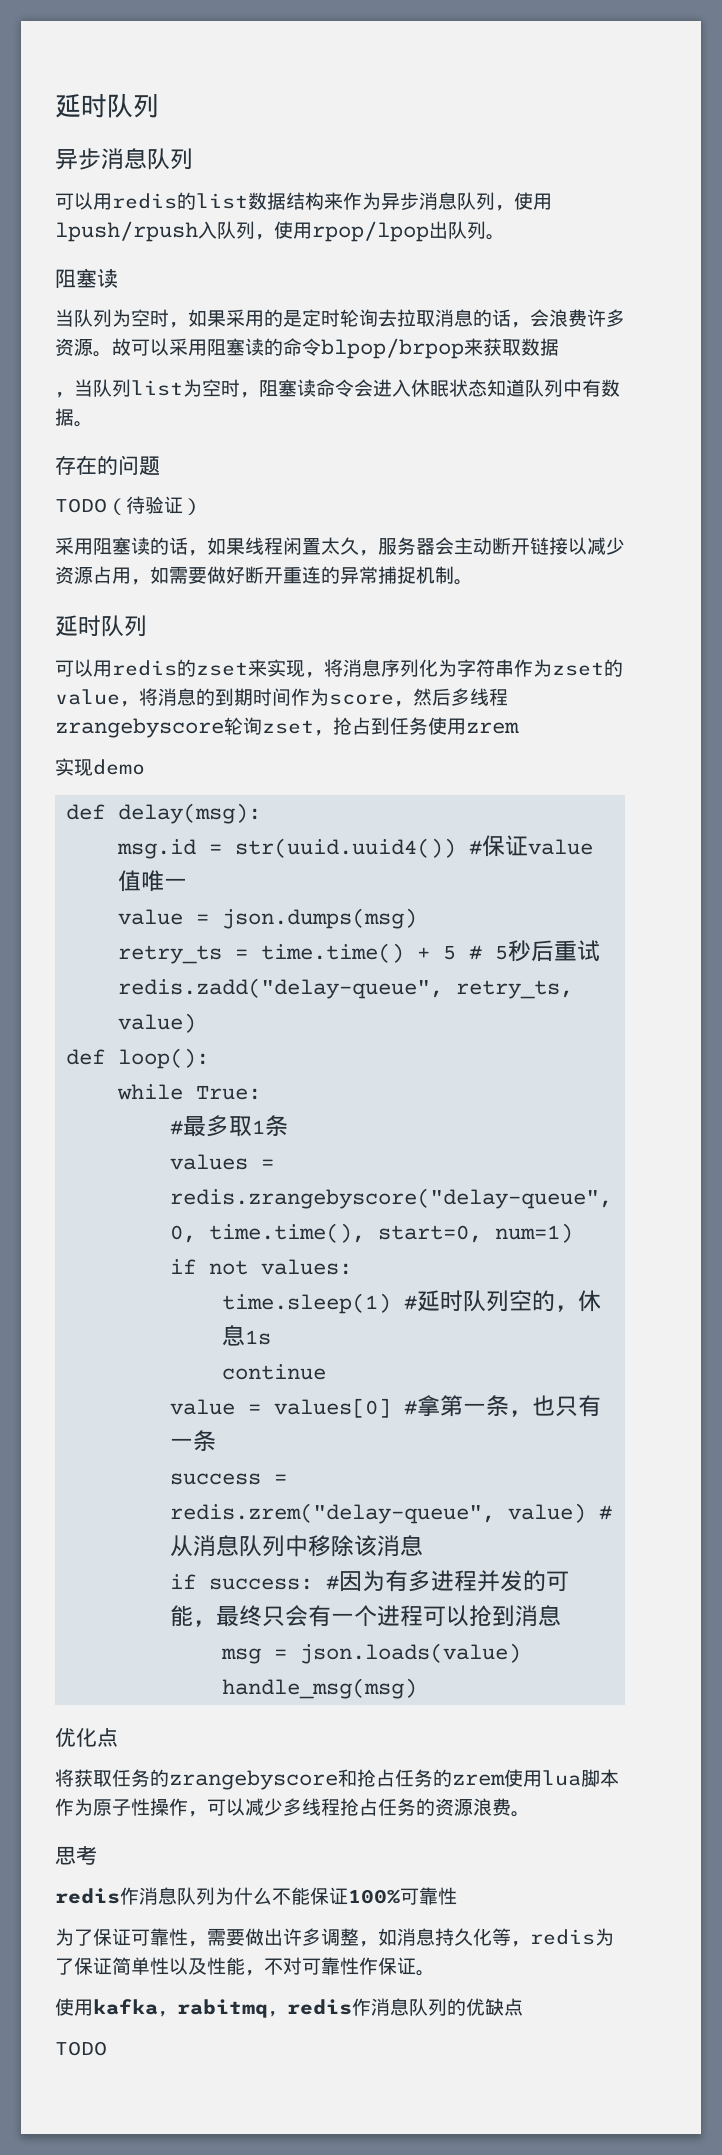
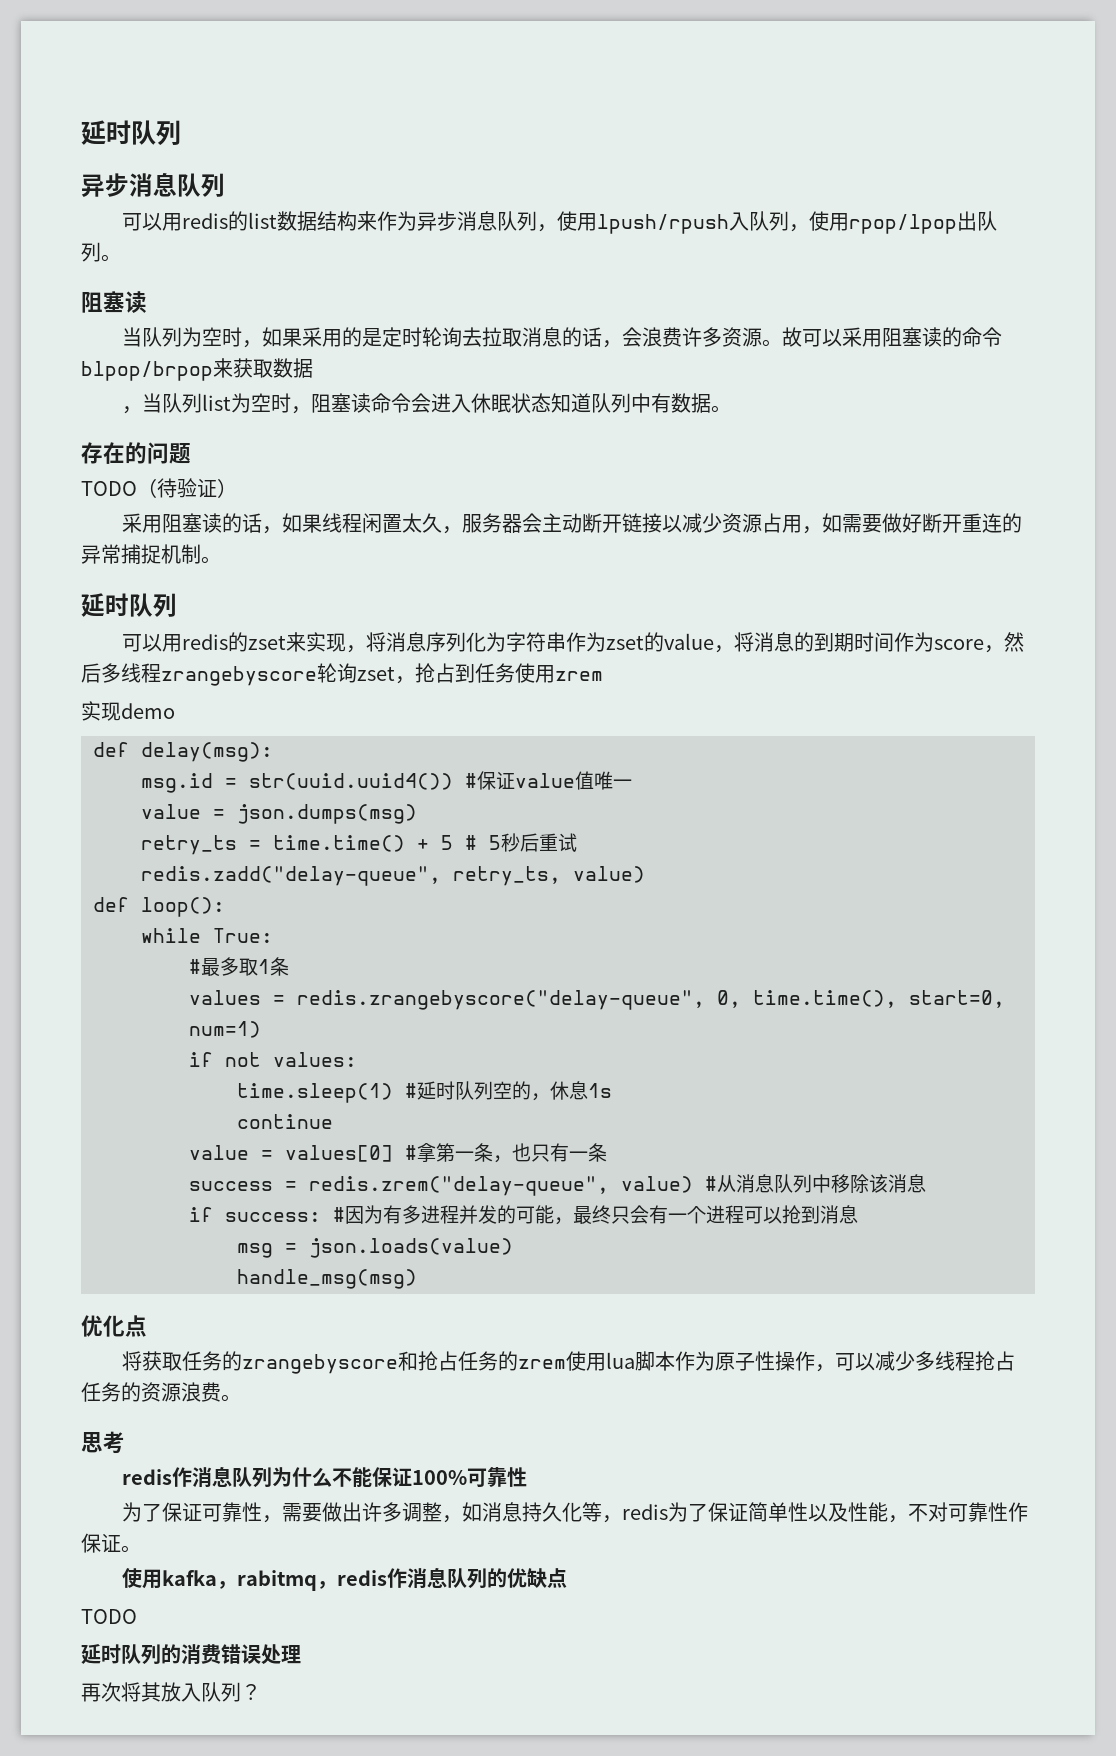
(107, 2048) none -> [81,1644,301,1665] [81,1682,261,1702] // 延时队列的消费错误处理 // 再次将其放入队列？

